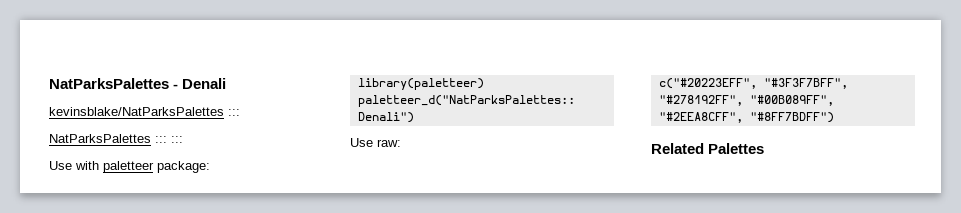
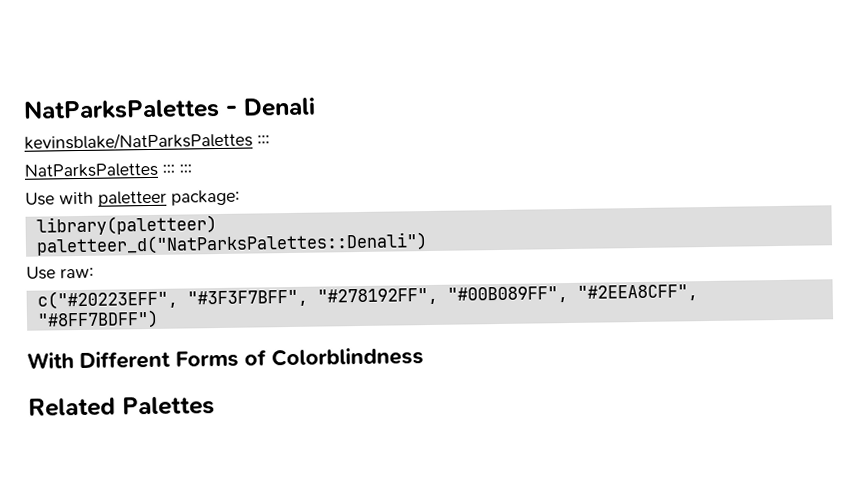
(834, 117) none -> [27,347,424,370] // With Different Forms of Colorblindness

